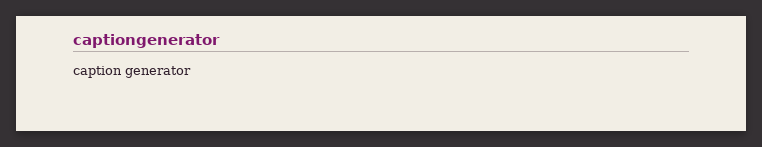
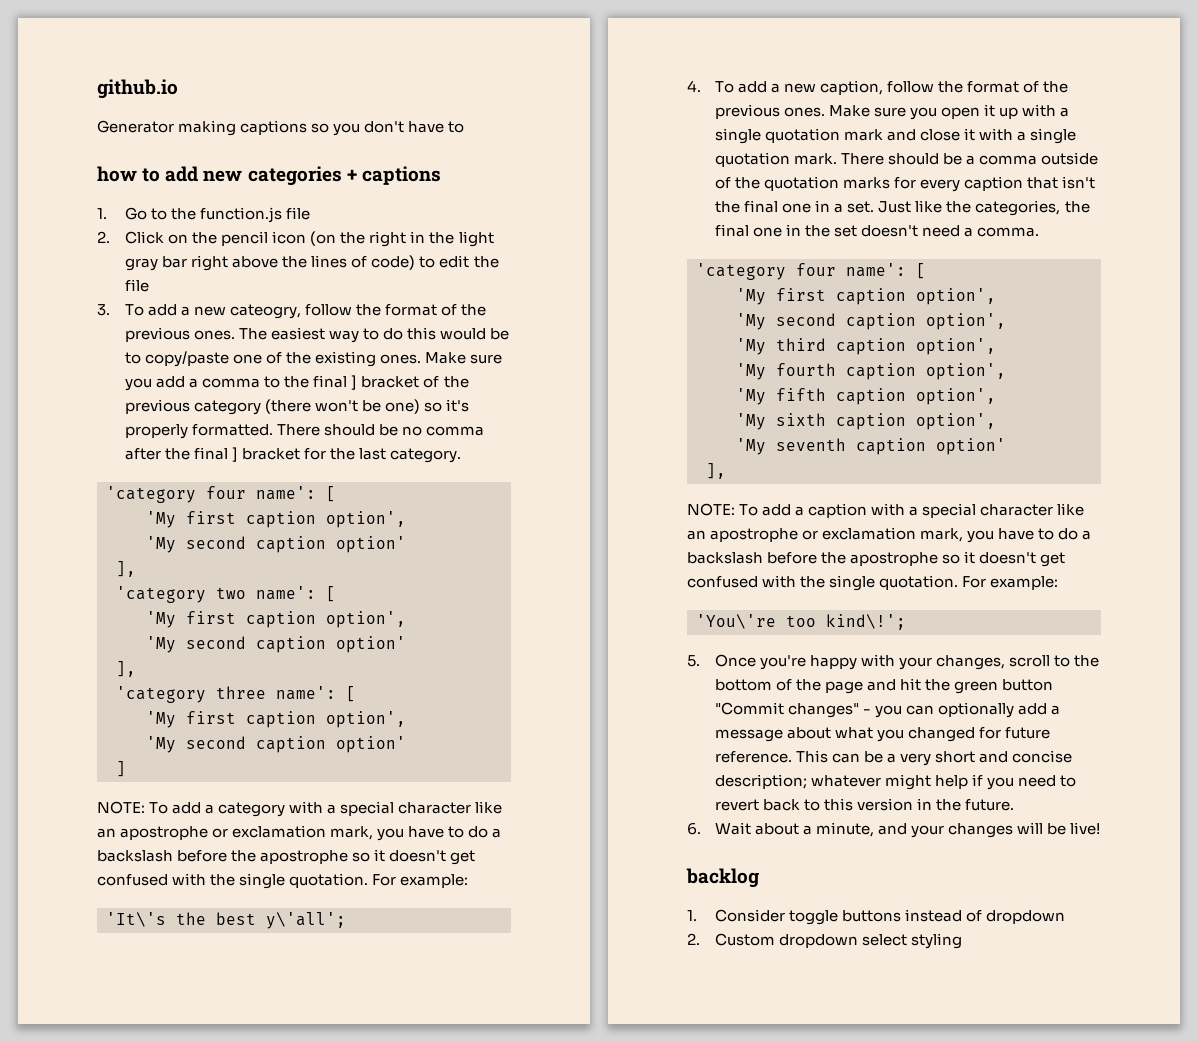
[73,34,220,48] [73,66,191,78] captiongenerator // caption generator -> [97,79,178,99] [97,120,465,136] [97,166,441,186] [97,207,311,223] [97,231,494,247] [124,255,499,271] [124,279,149,292] [97,304,487,319] [124,327,510,343] [124,351,503,367] [124,375,469,391] [124,399,470,415] [124,424,485,439] [124,447,462,463] [106,486,336,503] [146,511,406,528] [146,536,406,553] [116,561,136,577] [116,586,336,603] [146,611,406,628] [146,636,406,653] [116,661,136,677] [116,686,356,703] [146,711,406,728] [146,736,406,753] [116,761,126,777] [97,801,503,817] [97,825,502,841] [97,849,476,865] [97,873,469,889] [106,912,346,929] [687,80,1069,95] [714,104,1070,120] [714,128,1077,144] [714,152,1099,167] [714,176,1096,192] [714,200,1090,216] [714,224,1040,237] [696,263,926,280] [736,288,996,305] [736,313,1006,330] [736,338,996,355] [736,363,1006,380] [736,388,996,405] [736,413,996,430] [736,438,1006,455] [706,463,726,479] [687,503,1085,518] [687,527,1092,543] [687,551,1066,567] [687,575,1059,591] [696,614,906,630] [687,654,1100,670] [714,678,1054,694] [714,702,1061,718] [714,727,1051,742] [714,750,1073,766] [714,774,1077,790] [714,798,1015,811] [687,822,1101,838] [686,868,759,888] [687,909,1066,925] [687,933,963,949] github.io // Generator making captions so you don't have to // how to add new categories + captions // 1. Go to the function.js file // 2. Click on the pencil icon (on the right in the light gray bar right above the lines of code) to edit the file // 3. To add a new cateogry, follow the format of the previous ones. The easiest way to do this would be to copy/paste one of the existing ones. Make sure you add a comma to the final ] bracket of the previous category (there won't be one) so it's properly formatted. There should be no comma after the final ] bracket for the last category. // 'category four name': [ // 'My first caption option', // 'My second caption option' // ], // 'category two name': [ // 'My first caption option', // 'My second caption option' // ], // 'category three name': [ // 'My first caption option', // 'My second caption option' // ] // NOTE: To add a category with a special character like an apostrophe or exclamation mark, you have to do a backslash before the apostrophe so it doesn't get confused with the single quotation. For example: // 'It\'s the best y\'all'; // 4. To add a new caption, follow the format of the previous ones. Make sure you open it up with a single quotation mark and close it with a single quotation mark. There should be a comma outside of the quotation marks for every caption that isn't the final one in a set. Just like the categories, the final one in the set doesn't need a comma. // 'category four name': [ // 'My first caption option', // 'My second caption option', // 'My third caption option', // 'My fourth caption option', // 'My fifth caption option', // 'My sixth caption option', // 'My seventh caption option' // ], // NOTE: To add a caption with a special character like an apostrophe or exclamation mark, you have to do a backslash before the apostrophe so it doesn't get confused with the single quotation. For example: // 'You\'re too kind\!'; // 5. Once you're happy with your changes, scroll to the bottom of the page and hit the green button "Commit changes" - you can optionally add a message about what you changed for future reference. This can be a very short and concise description; whatever might help if you need to revert back to this version in the future. // 6. Wait about a minute, and your changes will be live! // backlog // 1. Consider toggle buttons instead of dropdown // 2. Custom dropdown select styling

